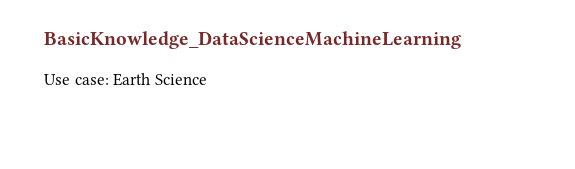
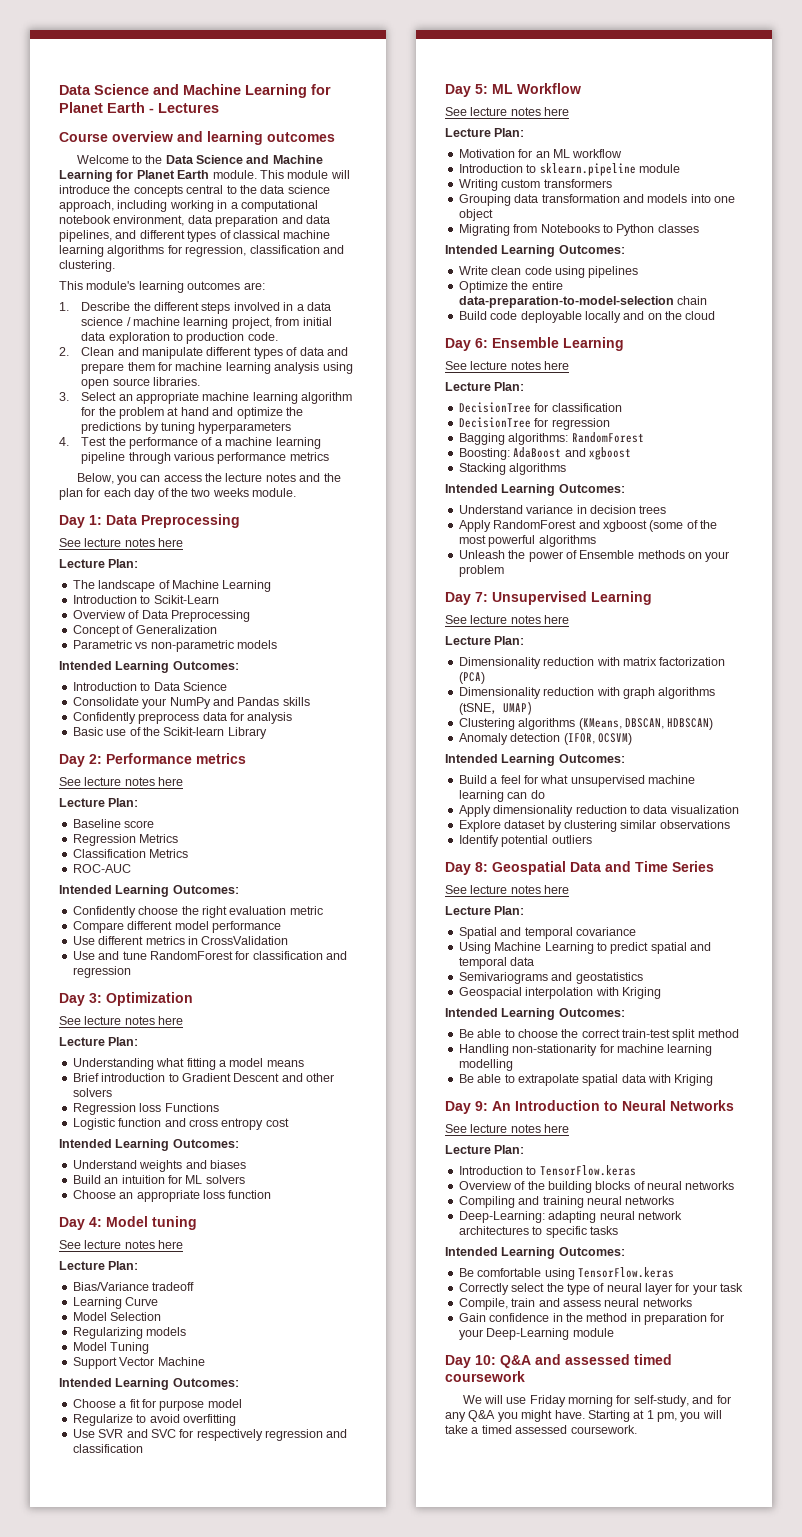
[44,31,461,49] [44,73,207,86] BasicKnowledge_DataScienceMachineLearning // Use case: Earth Science -> [59,84,331,98] [59,102,219,113] [59,131,335,145] [76,155,323,164] [59,170,350,182] [59,185,330,197] [59,200,318,212] [59,215,330,227] [59,230,331,242] [59,245,344,257] [59,260,115,272] [59,281,265,293] [59,302,331,314] [81,317,332,329] [81,332,278,344] [59,347,348,359] [81,362,353,374] [81,377,201,389] [59,392,353,404] [81,407,303,419] [81,422,292,434] [59,437,321,449] [81,452,329,464] [76,473,341,485] [59,488,296,500] [59,514,240,528] [59,538,184,547] [59,559,139,568] [72,580,272,592] [72,595,219,604] [72,610,250,622] [72,625,217,637] [72,640,277,652] [59,661,239,673] [72,682,227,691] [72,697,310,709] [72,712,293,724] [72,727,267,739] [59,753,246,767] [59,777,184,786] [59,798,139,807] [72,819,155,828] [72,834,179,846] [72,849,189,858] [72,864,131,873] [59,885,239,897] [72,906,323,918] [72,921,281,933] [72,936,289,945] [72,951,347,960] [72,966,131,978] [59,992,193,1006] [59,1016,184,1025] [59,1037,139,1046] [72,1058,304,1070] [72,1073,334,1082] [72,1088,112,1097] [72,1103,219,1115] [72,1118,289,1130] [59,1139,239,1151] [72,1160,246,1172] [72,1175,245,1184] [72,1190,272,1202] [59,1216,197,1230] [59,1240,184,1249] [59,1261,139,1270] [72,1282,195,1291] [72,1297,159,1309] [72,1312,162,1321] [72,1327,187,1339] [72,1342,150,1354] [72,1357,205,1369] [59,1378,239,1390] [72,1399,242,1411] [72,1414,236,1426] [72,1429,348,1441] [72,1444,143,1453] [445,83,581,97] [445,107,570,116] [445,128,525,137] [458,149,623,158] [458,163,680,176] [458,179,612,191] [458,194,735,206] [458,209,493,221] [458,224,699,236] [445,245,625,257] [458,266,639,278] [458,281,563,293] [458,296,708,308] [458,311,716,323] [445,337,624,351] [445,361,570,370] [445,382,525,391] [458,402,622,413] [458,417,610,430] [458,432,644,445] [458,447,631,460] [458,463,567,475] [445,484,625,496] [458,505,667,514] [458,520,717,532] [458,535,596,547] [458,550,730,562] [458,565,504,577] [445,591,652,605] [445,615,570,624] [445,636,525,645] [458,657,726,669] [458,672,485,684] [458,687,716,699] [458,701,533,715] [458,718,714,730] [458,733,632,745] [445,754,625,766] [458,775,695,787] [458,790,545,802] [458,805,739,817] [458,820,730,832] [458,835,592,847] [445,861,714,875] [445,885,570,894] [445,906,525,915] [458,927,636,939] [458,942,711,954] [458,957,535,969] [458,972,643,984] [458,987,661,999] [445,1008,625,1020] [458,1029,739,1041] [458,1044,713,1056] [458,1059,513,1071] [458,1074,714,1086] [445,1100,734,1114] [445,1124,570,1133] [445,1145,525,1154] [458,1165,636,1176] [458,1181,735,1193] [458,1196,675,1208] [458,1211,682,1223] [458,1226,618,1238] [445,1247,625,1259] [458,1267,674,1280] [458,1283,744,1295] [458,1298,692,1310] [458,1313,725,1325] [458,1328,614,1340] [445,1354,672,1368] [445,1371,525,1382] [462,1395,731,1407] [445,1410,722,1422] [445,1425,637,1434] Data Science and Machine Learning for Planet Earth - Lectures // Course overview and learning outcomes // Welcome to the Data Science and Machine Learning for Planet Earth module. This module will introduce the concepts central to the data science approach, including working in a computational notebook environment, data preparation and data pipelines, and different types of classical machine learning algorithms for regression, classification and clustering. // This module's learning outcomes are: // 1. Describe the different steps involved in a data science / machine learning project, from initial data exploration to production code. // 2. Clean and manipulate different types of data and prepare them for machine learning analysis using open source libraries. // 3. Select an appropriate machine learning algorithm for the problem at hand and optimize the predictions by tuning hyperparameters // 4. Test the performance of a machine learning pipeline through various performance metrics // Below, you can access the lecture notes and the plan for each day of the two weeks module. // Day 1: Data Preprocessing // See lecture notes here // Lecture Plan: // The landscape of Machine Learning // Introduction to Scikit-Learn // Overview of Data Preprocessing // Concept of Generalization // Parametric vs non-parametric models // Intended Learning Outcomes: // Introduction to Data Science // Consolidate your NumPy and Pandas skills // Confidently preprocess data for analysis // Basic use of the Scikit-learn Library // Day 2: Performance metrics // See lecture notes here // Lecture Plan: // Baseline score // Regression Metrics // Classification Metrics // ROC-AUC // Intended Learning Outcomes: // Confidently choose the right evaluation metric // Compare different model performance // Use different metrics in CrossValidation // Use and tune RandomForest for classification and regression // Day 3: Optimization // See lecture notes here // Lecture Plan: // Understanding what fitting a model means // Brief introduction to Gradient Descent and other solvers // Regression loss Functions // Logistic function and cross entropy cost // Intended Learning Outcomes: // Understand weights and biases // Build an intuition for ML solvers // Choose an appropriate loss function // Day 4: Model tuning // See lecture notes here // Lecture Plan: // Bias/Variance tradeoff // Learning Curve // Model Selection // Regularizing models // Model Tuning // Support Vector Machine // Intended Learning Outcomes: // Choose a fit for purpose model // Regularize to avoid overfitting // Use SVR and SVC for respectively regression and classification // Day 5: ML Workflow // See lecture notes here // Lecture Plan: // Motivation for an ML workflow // Introduction to sklearn.pipeline module // Writing custom transformers // Grouping data transformation and models into one object // Migrating from Notebooks to Python classes // Intended Learning Outcomes: // Write clean code using pipelines // Optimize the entire data-preparation-to-model-selection chain // Build code deployable locally and on the cloud // Day 6: Ensemble Learning // See lecture notes here // Lecture Plan: // DecisionTree for classification // DecisionTree for regression // Bagging algorithms: RandomForest // Boosting: AdaBoost and xgboost // Stacking algorithms // Intended Learning Outcomes: // Understand variance in decision trees // Apply RandomForest and xgboost (some of the most powerful algorithms // Unleash the power of Ensemble methods on your problem // Day 7: Unsupervised Learning // See lecture notes here // Lecture Plan: // Dimensionality reduction with matrix factorization (PCA) // Dimensionality reduction with graph algorithms (tSNE, UMAP) // Clustering algorithms (KMeans, DBSCAN, HDBSCAN) // Anomaly detection (IFOR, OCSVM) // Intended Learning Outcomes: // Build a feel for what unsupervised machine learning can do // Apply dimensionality reduction to data visualization // Explore dataset by clustering similar observations // Identify potential outliers // Day 8: Geospatial Data and Time Series // See lecture notes here // Lecture Plan: // Spatial and temporal covariance // Using Machine Learning to predict spatial and temporal data // Semivariograms and geostatistics // Geospacial interpolation with Kriging // Intended Learning Outcomes: // Be able to choose the correct train-test split method // Handling non-stationarity for machine learning modelling // Be able to extrapolate spatial data with Kriging // Day 9: An Introduction to Neural Networks // See lecture notes here // Lecture Plan: // Introduction to TensorFlow.keras // Overview of the building blocks of neural networks // Compiling and training neural networks // Deep-Learning: adapting neural network architectures to specific tasks // Intended Learning Outcomes: // Be comfortable using TensorFlow.keras // Correctly select the type of neural layer for your task // Compile, train and assess neural networks // Gain confidence in the method in preparation for your Deep-Learning module // Day 10: Q&A and assessed timed coursework // We will use Friday morning for self-study, and for any Q&A you might have. Starting at 1 pm, you will take a timed assessed coursework.

